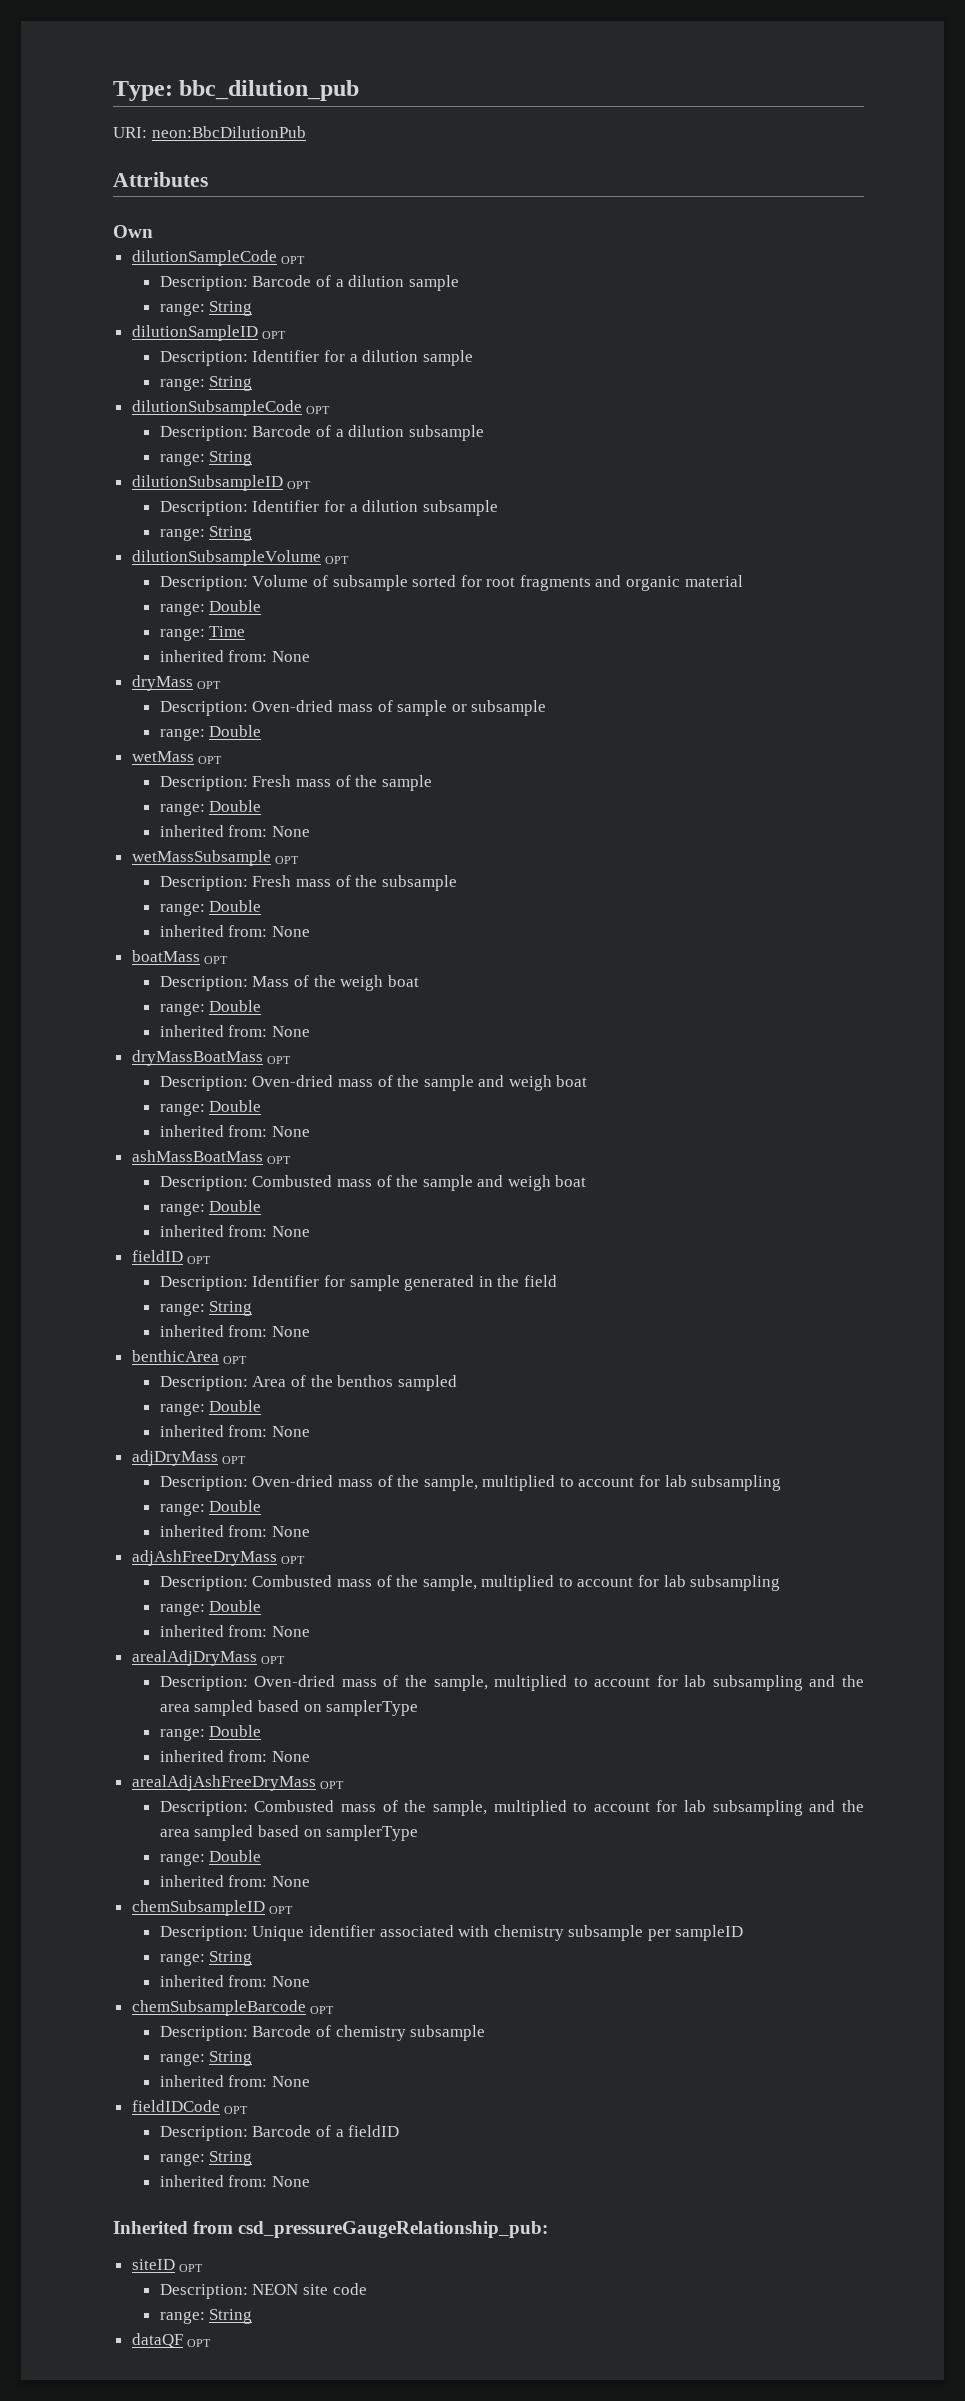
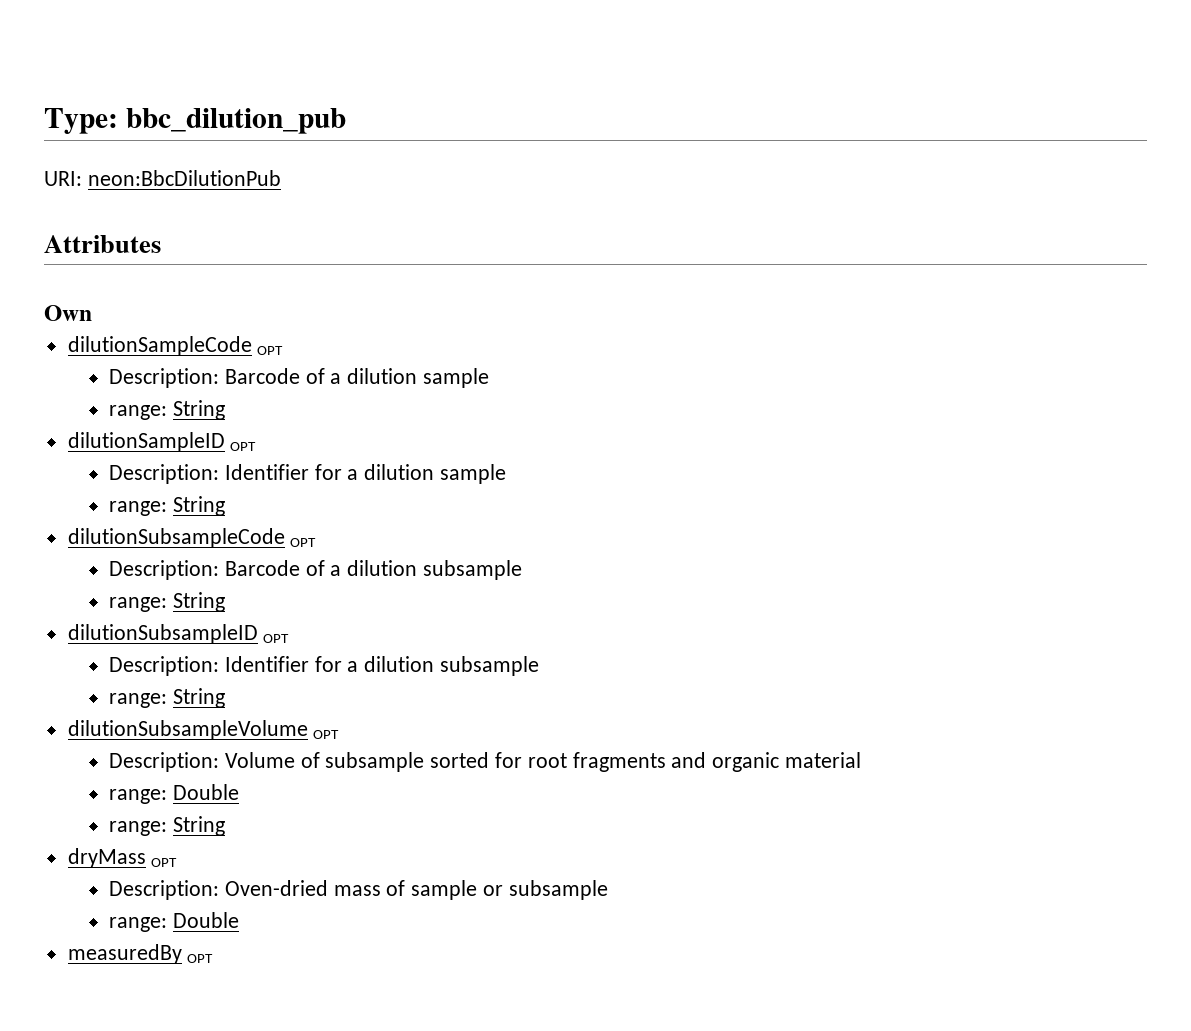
[209,626,246,637] [159,650,310,662] Time // inherited from: None -> [172,816,225,836] String
[131,751,223,764] [159,775,432,791] [159,800,262,816] [159,825,310,837] [131,850,300,866] [159,875,457,891] [159,900,262,916] [159,925,310,937] [131,950,229,964] [159,975,419,991] [159,1000,262,1016] [159,1025,310,1037] [131,1050,292,1066] [159,1075,588,1091] [159,1100,262,1116] [159,1125,310,1137] [131,1150,292,1164] [159,1175,587,1191] [159,1200,262,1216] [159,1225,310,1237] [131,1250,212,1264] [159,1275,557,1291] [159,1301,253,1316] [159,1325,310,1337] [131,1350,248,1364] [159,1375,457,1391] [159,1400,262,1416] [159,1425,310,1437] [131,1450,247,1466] [159,1475,782,1491] [159,1500,262,1516] [159,1525,310,1537] [131,1550,306,1566] [159,1575,781,1591] [159,1600,262,1616] [159,1625,310,1637] [131,1650,286,1666] [159,1675,864,1691] [159,1700,419,1716] [159,1725,262,1741] [159,1750,310,1762] [131,1775,345,1791] [159,1800,865,1816] [159,1825,419,1841] [159,1850,262,1866] [159,1875,310,1887] [131,1900,294,1916] [159,1925,744,1941] [159,1951,253,1966] [159,1975,310,1987] [131,2000,335,2016] [159,2025,486,2041] [159,2051,253,2066] [159,2075,310,2087] [131,2100,249,2114] [159,2125,400,2141] [159,2151,253,2166] [159,2175,310,2187] [113,2221,549,2238] [131,2259,204,2272] [159,2283,367,2299] [159,2309,253,2324] [131,2333,212,2348] wetMass OPT // Description: Fresh mass of the sample // range: Double // inherited from: None // wetMassSubsample OPT // Description: Fresh mass of the subsample // range: Double // inherited from: None // boatMass OPT // Description: Mass of the weigh boat // range: Double // inherited from: None // dryMassBoatMass OPT // Description: Oven-dried mass of the sample and weigh boat // range: Double // inherited from: None // ashMassBoatMass OPT // Description: Combusted mass of the sample and weigh boat // range: Double // inherited from: None // fieldID OPT // Description: Identifier for sample generated in the field // range: String // inherited from: None // benthicArea OPT // Description: Area of the benthos sampled // range: Double // inherited from: None // adjDryMass OPT // Description: Oven-dried mass of the sample, multiplied to account for lab subsampling // range: Double // inherited from: None // adjAshFreeDryMass OPT // Description: Combusted mass of the sample, multiplied to account for lab subsampling // range: Double // inherited from: None // arealAdjDryMass OPT // Description: Oven-dried mass of the sample, multiplied to account for lab subsampling and the area sampled based on samplerType // range: Double // inherited from: None // arealAdjAshFreeDryMass OPT // Description: Combusted mass of the sample, multiplied to account for lab subsampling and the area sampled based on samplerType // range: Double // inherited from: None // chemSubsampleID OPT // Description: Unique identifier associated with chemistry subsample per sampleID // range: String // inherited from: None // chemSubsampleBarcode OPT // Description: Barcode of chemistry subsample // range: String // inherited from: None // fieldIDCode OPT // Description: Barcode of a fieldID // range: String // inherited from: None // Inherited from csd_pressureGaugeRelationship_pub: // siteID OPT // Description: NEON site code // range: String // dataQF OPT -> [67,944,214,964] measuredBy OPT

